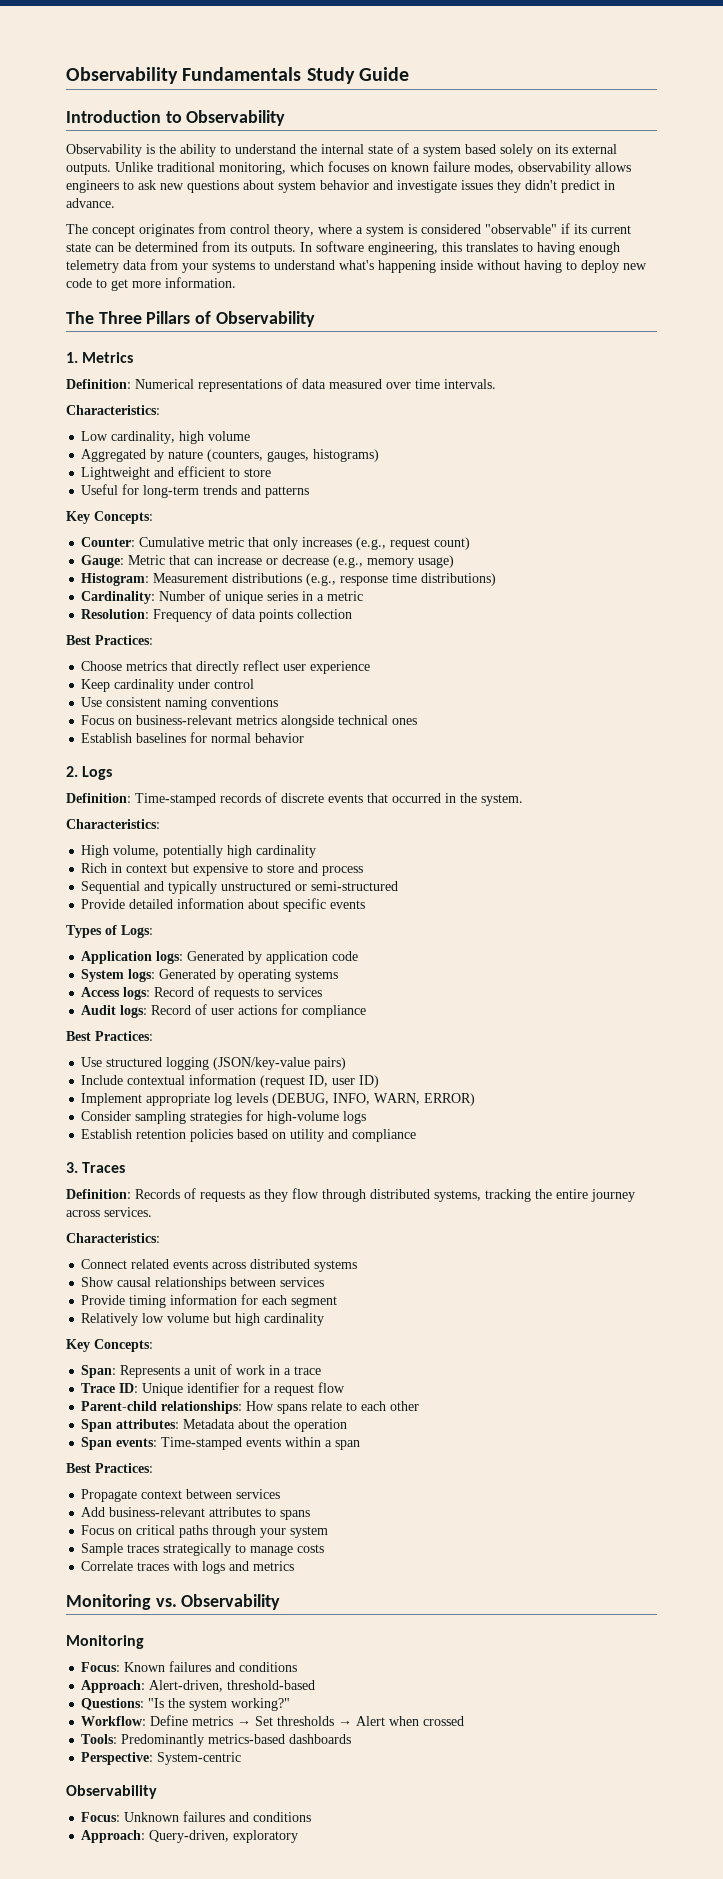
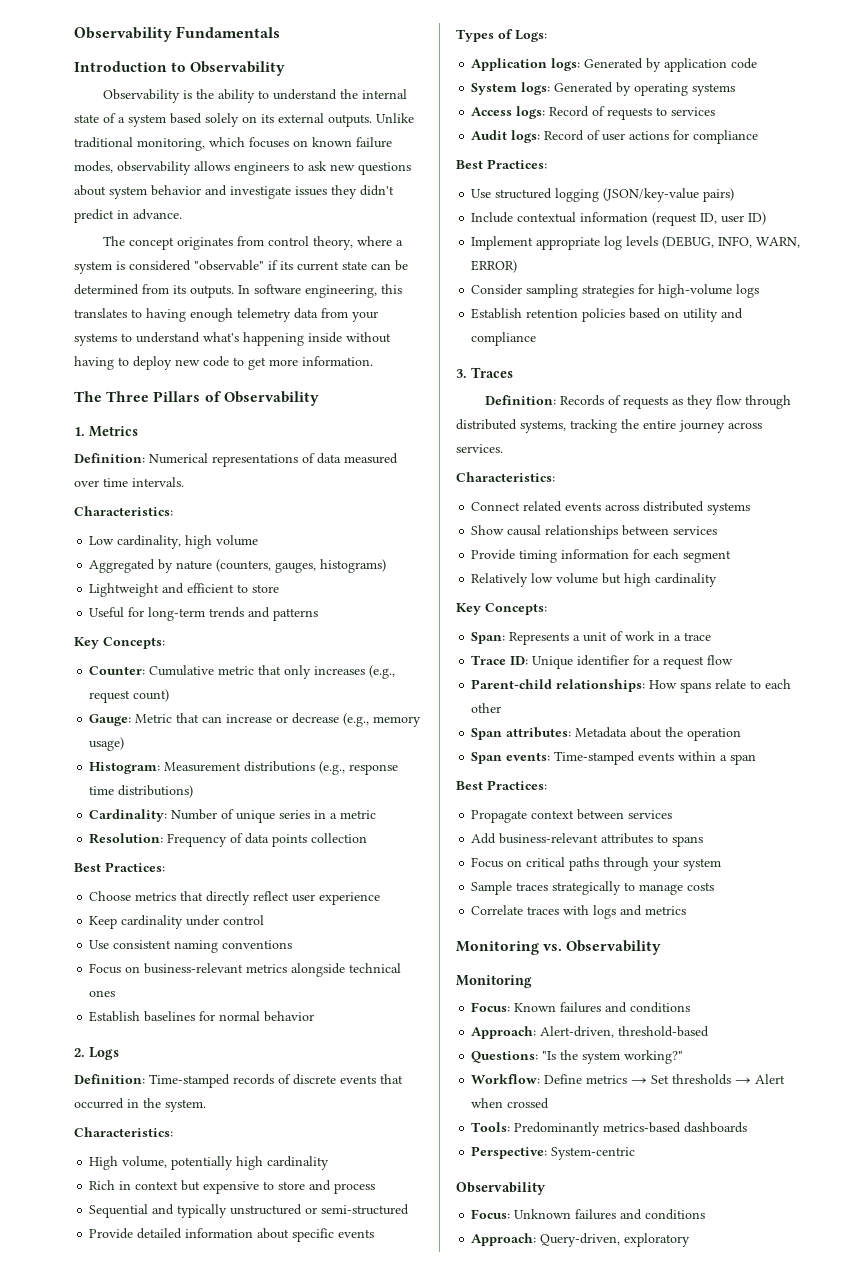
[306,67,409,84] Study Guide -> (281, 32) none

